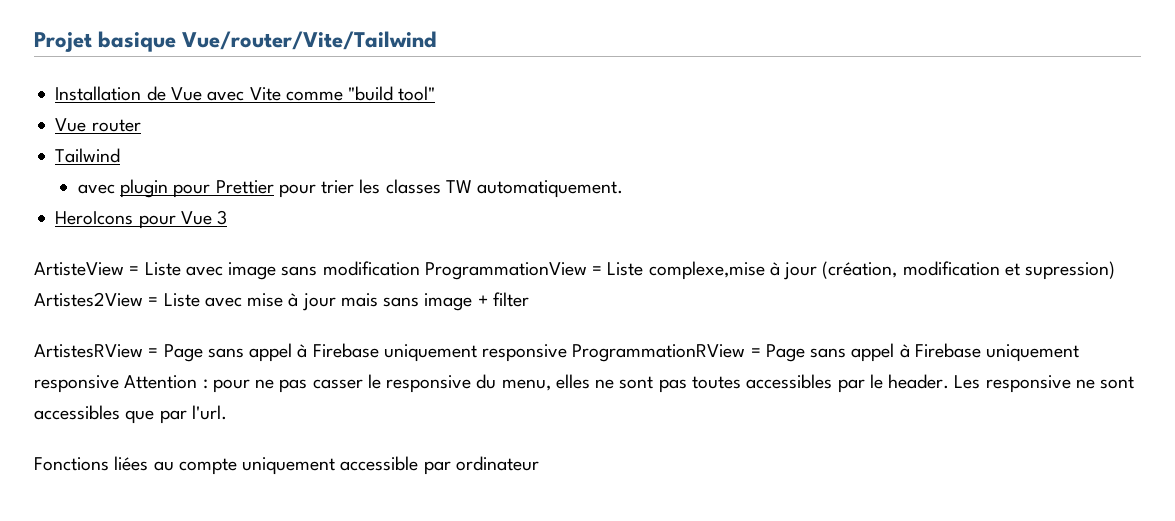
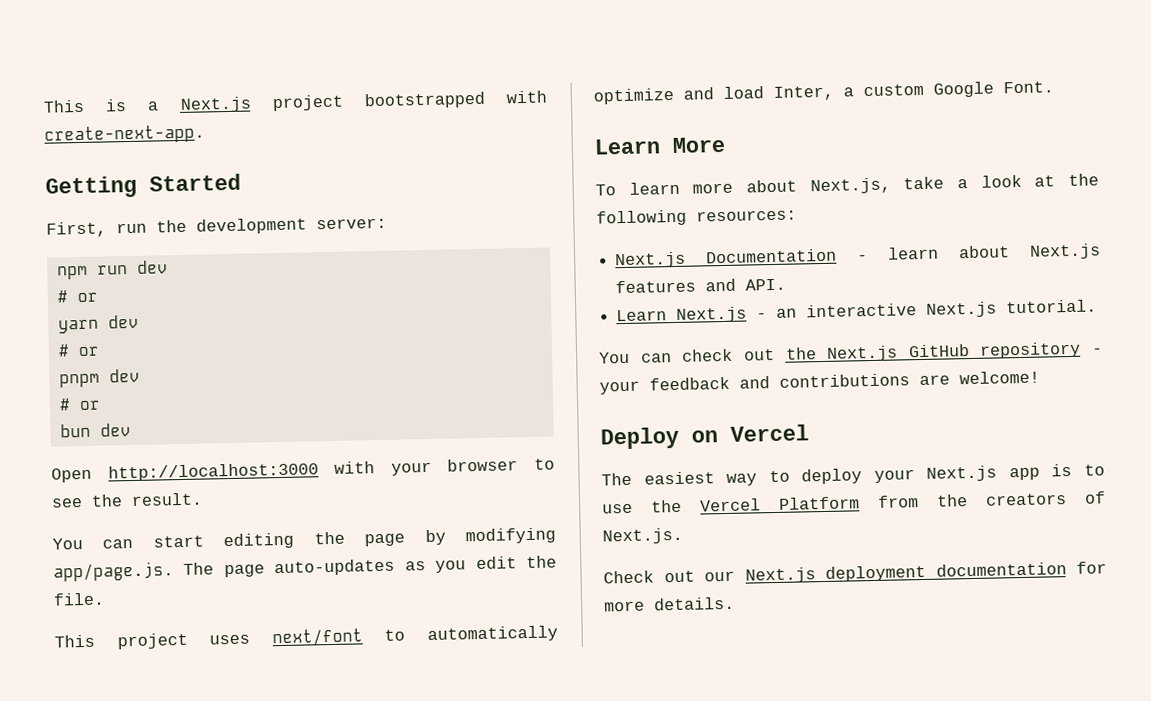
[34,31,438,52] [55,86,436,101] [55,118,141,132] [55,148,121,163] [77,179,624,198] [55,210,228,229] [34,261,1116,280] [34,292,529,311] [34,343,1080,362] [34,374,1135,393] [34,405,227,424] [34,456,539,475] Projet basique Vue/router/Vite/Tailwind // Installation de Vue avec Vite comme "build tool" // Vue router // Tailwind // avec plugin pour Prettier pour trier les classes TW automatiquement. // HeroIcons pour Vue 3 // ArtisteView = Liste avec image sans modification ProgrammationView = Liste complexe,mise à jour (création, modification et supression) Artistes2View = Liste avec mise à jour mais sans image + filter // ArtistesRView = Page sans appel à Firebase uniquement responsive ProgrammationRView = Page sans appel à Firebase uniquement responsive Attention : pour ne pas casser le responsive du menu, elles ne sont pas toutes accessibles par le header. Les responsive ne sont accessibles que par l'url. // Fonctions liées au compte uniquement accessible par ordinateur -> [43,90,547,113] [44,124,205,145] [45,173,241,199] [46,217,387,238] [56,260,168,280] [56,290,98,303] [57,314,139,334] [57,344,100,357] [58,368,140,388] [58,398,101,411] [59,423,131,438] [51,458,556,483] [51,492,203,508] [52,527,556,550] [53,555,557,582] [53,592,105,606] [54,625,558,650] [593,81,1054,105] [594,136,726,155] [595,173,1099,196] [596,209,797,227] [615,243,1101,269] [615,278,787,294] [616,299,1098,323] [599,341,1103,364] [599,370,1040,395] [600,424,809,450] [601,463,1105,486] [602,491,1106,514] [602,527,683,545] [603,561,1107,584] [604,596,735,612] This is a Next.js project bootstrapped with create-next-app. // Getting Started // First, run the development server: // npm run dev // # or // yarn dev // # or // pnpm dev // # or // bun dev // Open http://localhost:3000 with your browser to see the result. // You can start editing the page by modifying app/page.js. The page auto-updates as you edit the file. // This project uses next/font to automatically optimize and load Inter, a custom Google Font. // Learn More // To learn more about Next.js, take a look at the following resources: // Next.js Documentation - learn about Next.js features and API. // Learn Next.js - an interactive Next.js tutorial. // You can check out the Next.js GitHub repository - your feedback and contributions are welcome! // Deploy on Vercel // The easiest way to deploy your Next.js app is to use the Vercel Platform from the creators of Next.js. // Check out our Next.js deployment documentation for more details.

